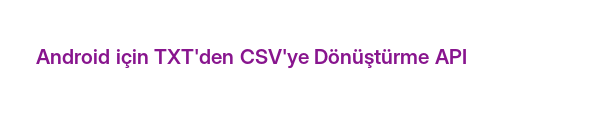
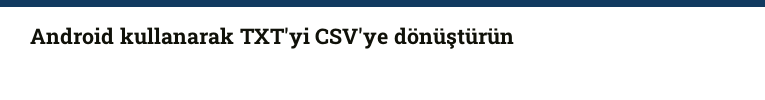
[115,49,467,69] için TXT'den CSV'ye Dönüştürme API -> [119,27,515,49] kullanarak TXT'yi CSV'ye dönüştürün

